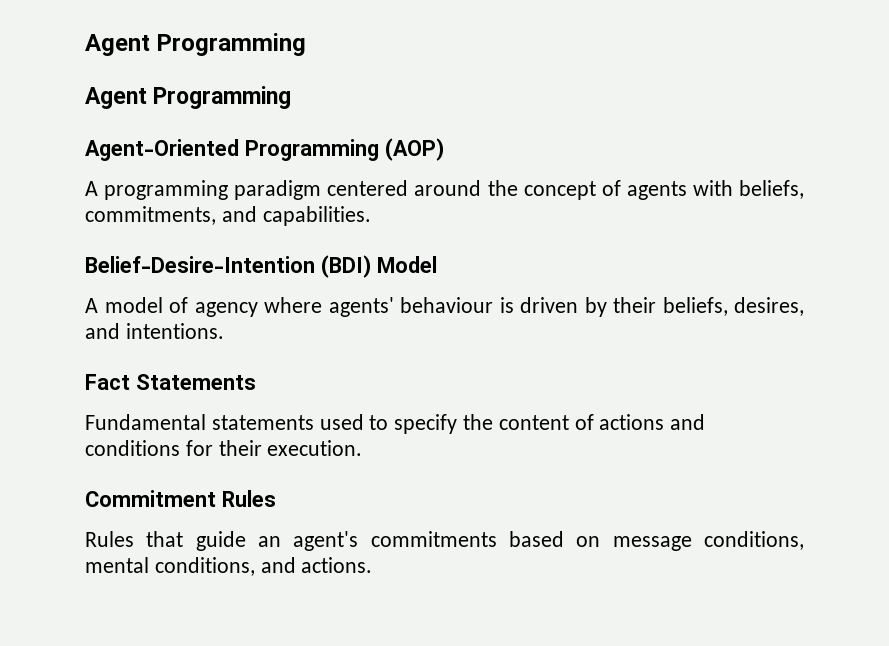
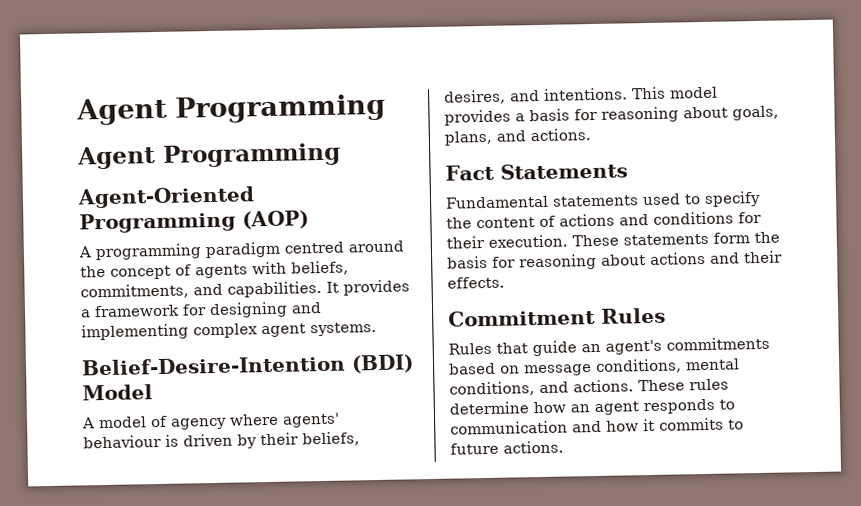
[327,180,409,196] centered -> [284,241,344,254] centred
(371, 216) none -> [326,279,410,296] [80,301,322,319] [81,322,377,341] It provides a framework for designing and implementing complex agent systems.
(224, 331) none -> [631,86,718,100] [444,105,779,126] [444,128,591,146] This model provides a basis for reasoning about goals, plans, and actions.
(363, 448) none -> [572,231,780,247] [447,250,783,271] [447,276,505,289] These statements form the basis for reasoning about actions and their effects.
(373, 565) none -> [638,378,729,392] [449,398,735,416] [450,417,744,435] [450,440,564,455] These rules determine how an agent responds to communication and how it commits to future actions.

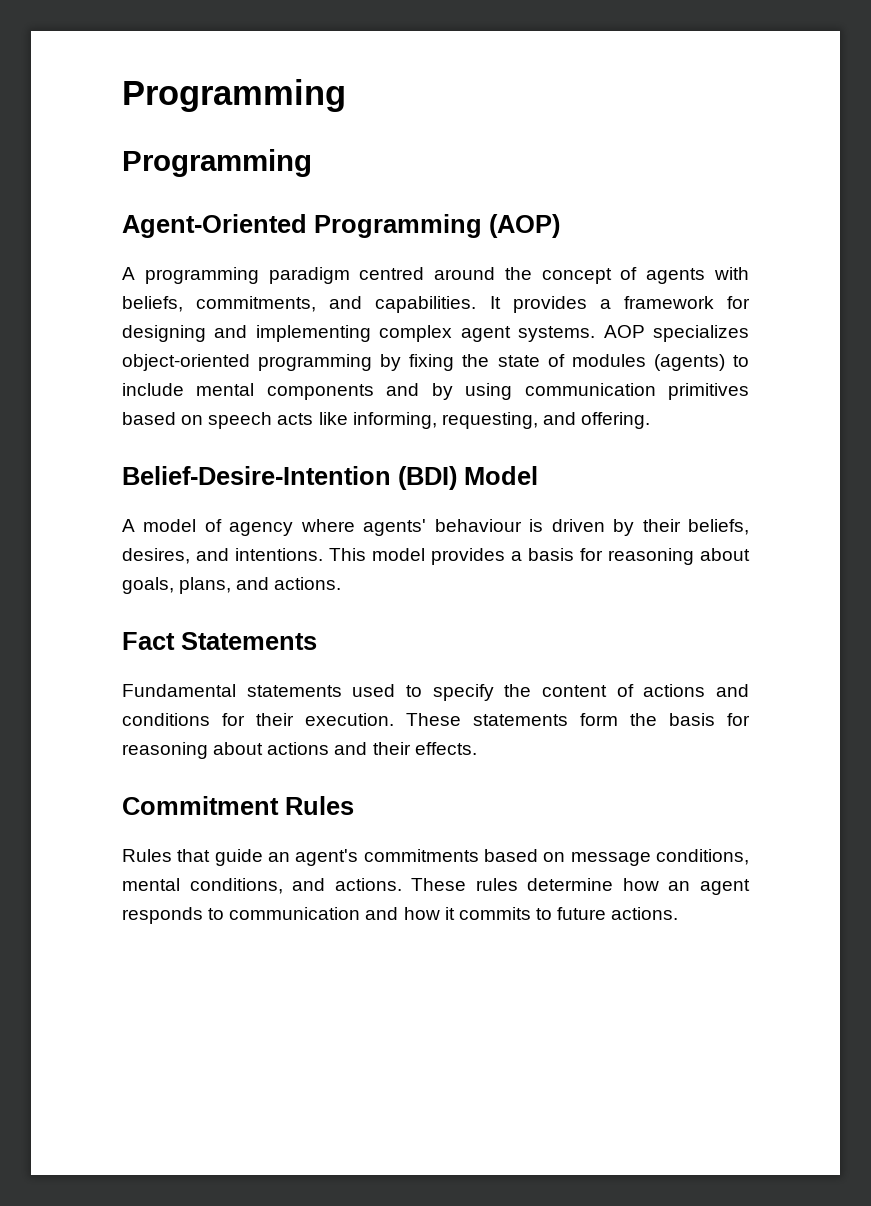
[76,93,386,126] [77,146,156,170] Agent Programming // Agent -> [122,79,346,112] Programming //
(377, 329) none -> [603,325,750,342] [122,354,750,371] [122,383,750,400] [122,412,651,429] AOP specializes object-oriented programming by fixing the state of modules (agents) to include mental components and by using communication primitives based on speech acts like informing, requesting, and offering.

